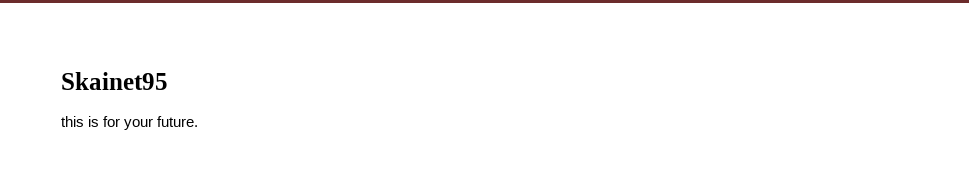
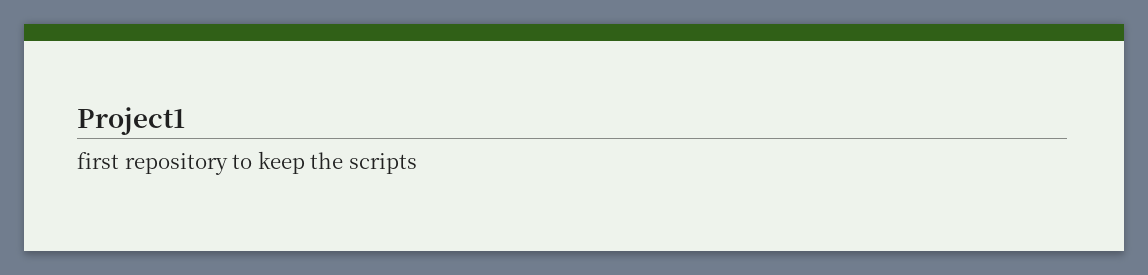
[61,72,168,90] [61,116,199,130] Skainet95 // this is for your future. -> [77,107,185,135] [77,151,417,175] Project1 // first repository to keep the scripts

